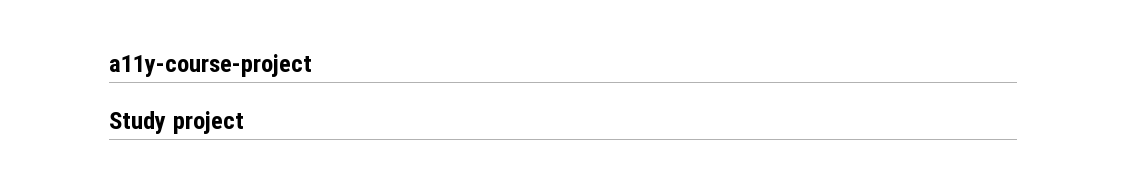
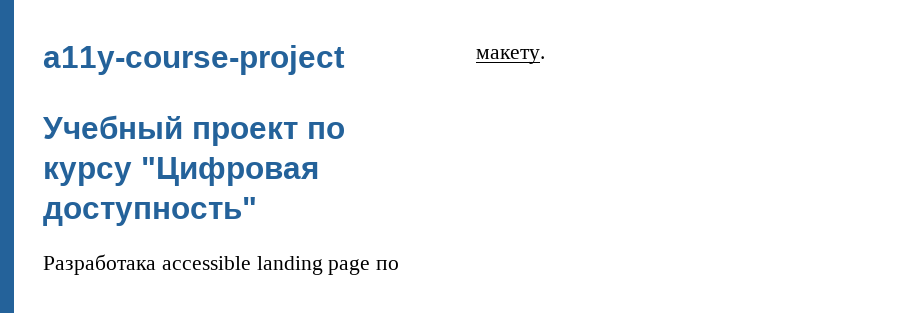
[109,111,244,134] Study project -> [43,115,345,146] [43,157,319,186] [43,197,257,226] [43,254,400,275] [476,49,545,64] Учебный проект по курсу "Цифровая доступность" // Разработака accessible landing page по макету.

